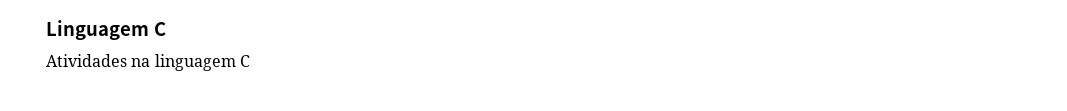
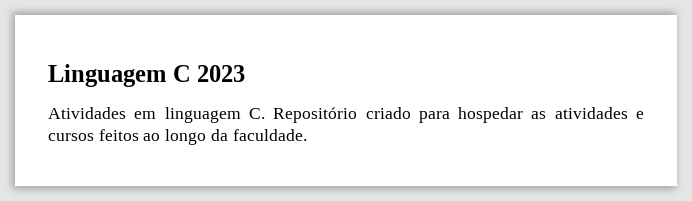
(166, 29) none -> [197,65,246,82] 2023
[131,54,250,71] na linguagem C -> [134,107,644,123] [48,129,307,145] em linguagem C. Repositório criado para hospedar as atividades e cursos feitos ao longo da faculdade.

